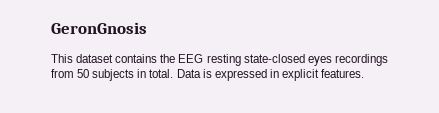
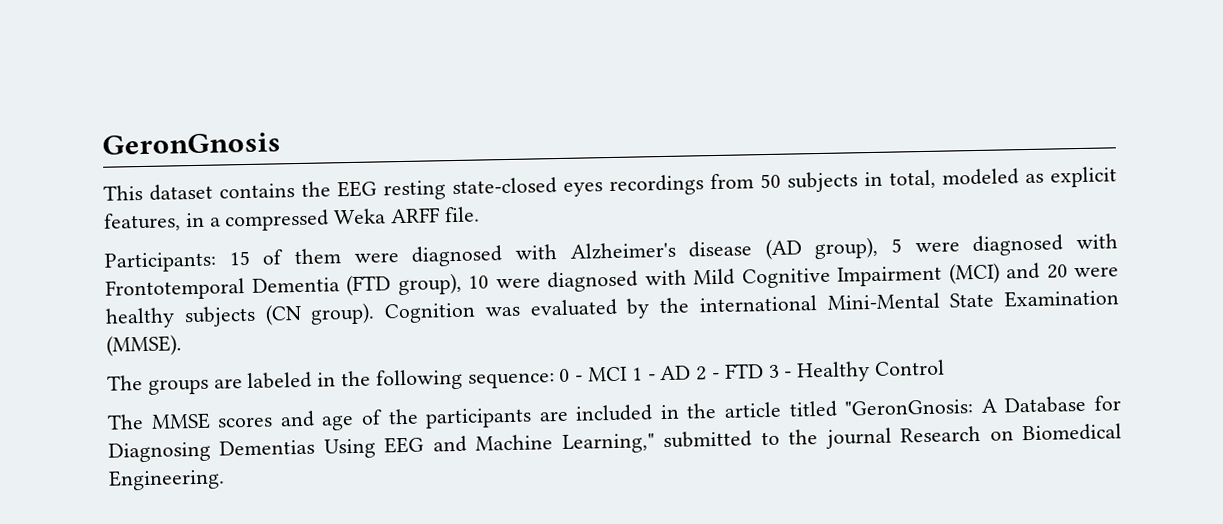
[149,69,365,81] total. Data is expressed in explicit features. -> [889,166,1117,189] [103,206,480,232] [104,233,1118,273] [105,262,1119,301] [105,289,1119,329] [106,334,182,357] [107,359,946,395] [107,395,1122,431] [108,423,1122,463] [108,468,225,491] total, modeled as explicit features, in a compressed Weka ARFF file. // Participants: 15 of them were diagnosed with Alzheimer's disease (AD group), 5 were diagnosed with Frontotemporal Dementia (FTD group), 10 were diagnosed with Mild Cognitive Impairment (MCI) and 20 were healthy subjects (CN group). Cognition was evaluated by the international Mini-Mental State Examination (MMSE). // The groups are labeled in the following sequence: 0 - MCI 1 - AD 2 - FTD 3 - Healthy Control // The MMSE scores and age of the participants are included in the article titled "GeronGnosis: A Database for Diagnosing Dementias Using EEG and Machine Learning," submitted to the journal Research on Biomedical Engineering.

